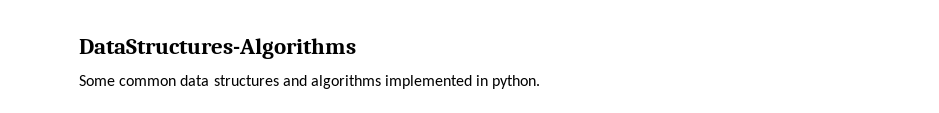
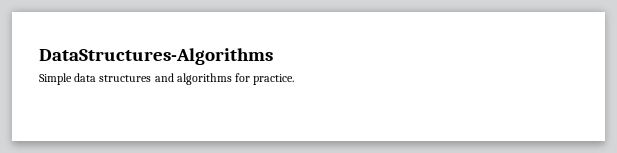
[79,75,177,86] Some common -> [39,73,72,85] Simple
[385,75,541,89] implemented in python. -> [235,73,295,85] for practice.

